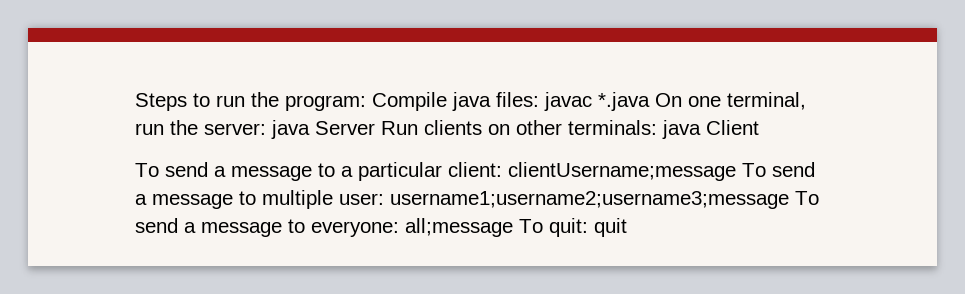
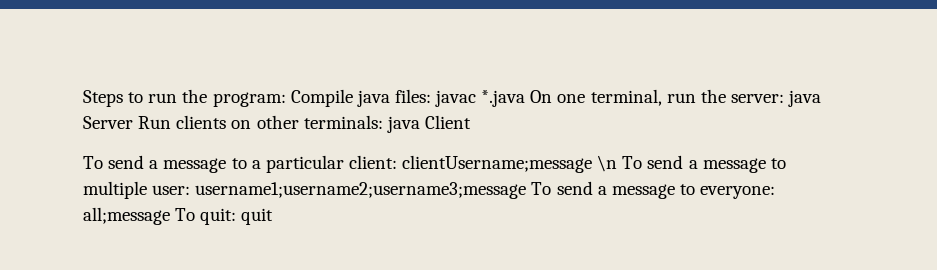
(736, 171) none -> [597,155,618,172] \n

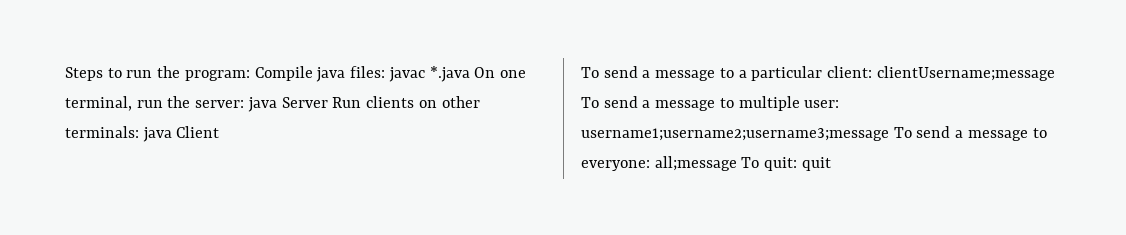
[597,155,618,172] \n -> (1055, 73) none

